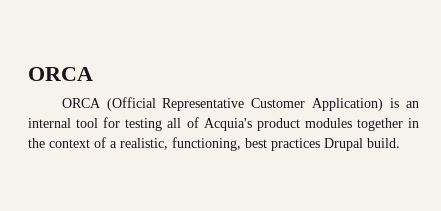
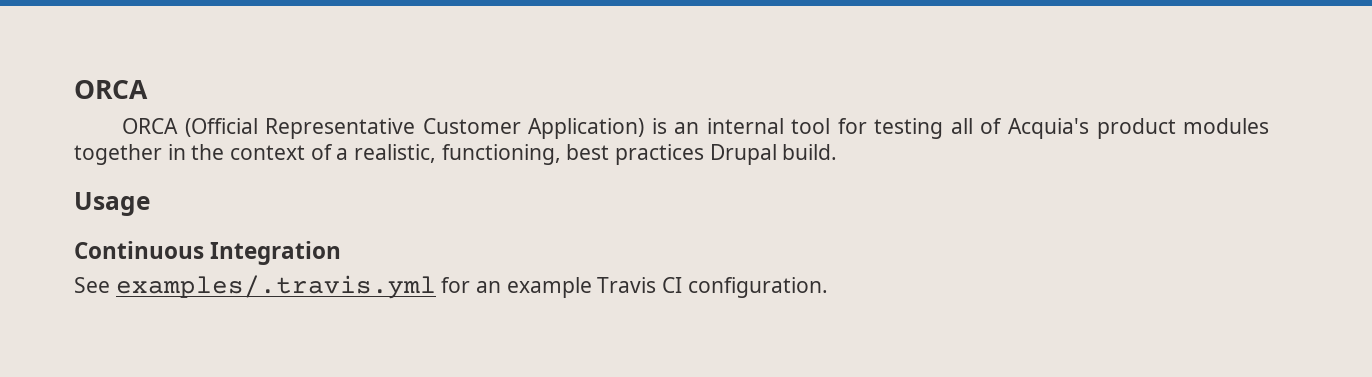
(400, 143) none -> [74,192,150,216] [74,241,342,265] [74,275,828,299] // Usage // Continuous Integration // See examples/.travis.yml for an example Travis CI configuration.

